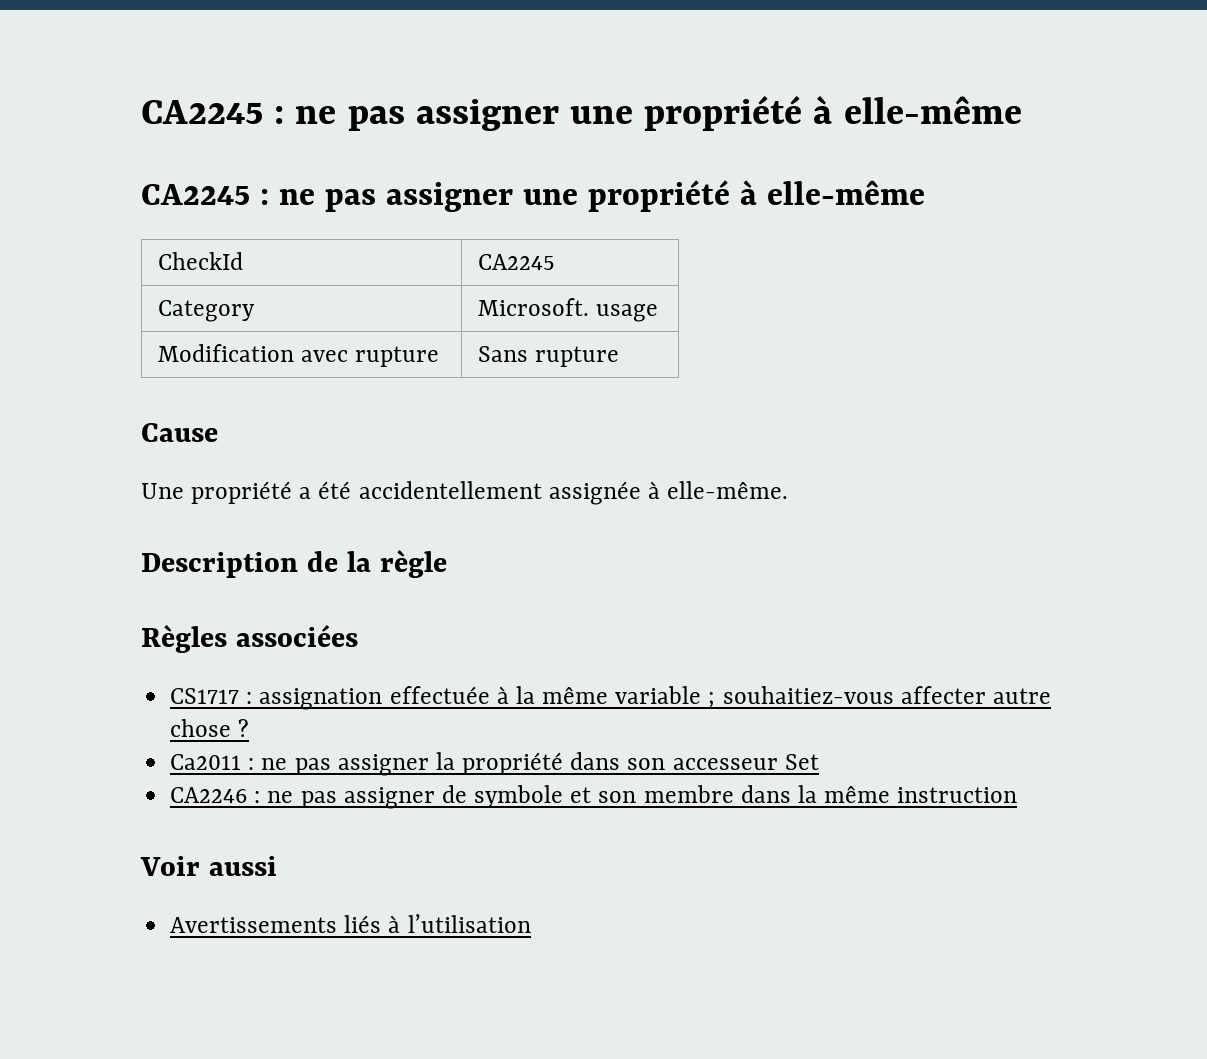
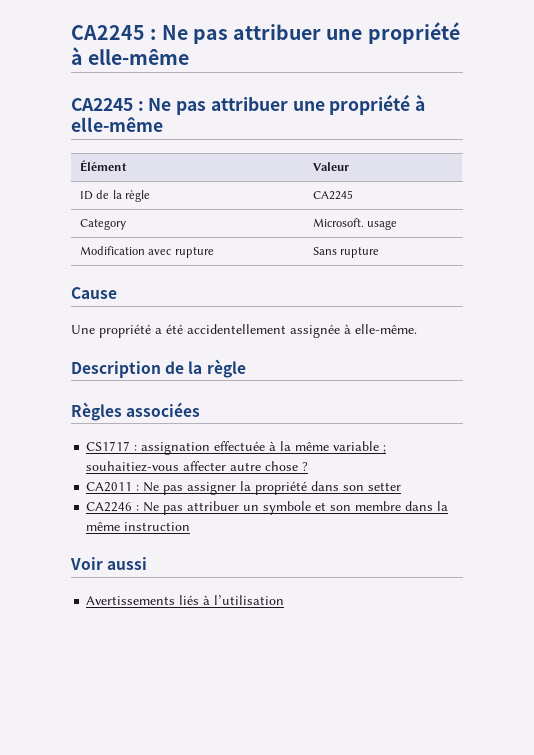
[141,99,559,131] CA2245 : ne pas assigner -> [71,24,322,44] CA2245 : Ne pas attribuer
[278,180,925,212] [158,252,244,270] ne pas assigner une propriété à elle-même // CheckId -> [148,94,426,115] [71,117,163,132] [80,160,128,172] [313,162,350,171] [80,190,151,202] Ne pas attribuer une propriété à elle-même // Élément | Valeur // ID de la règle
[170,754,288,770] Ca2011 : ne -> [86,482,160,492] CA2011 : Ne
[672,754,819,770] accesseur Set -> [368,482,402,491] setter
[267,785,467,809] ne pas assigner de -> [143,501,260,515] Ne pas attribuer un

